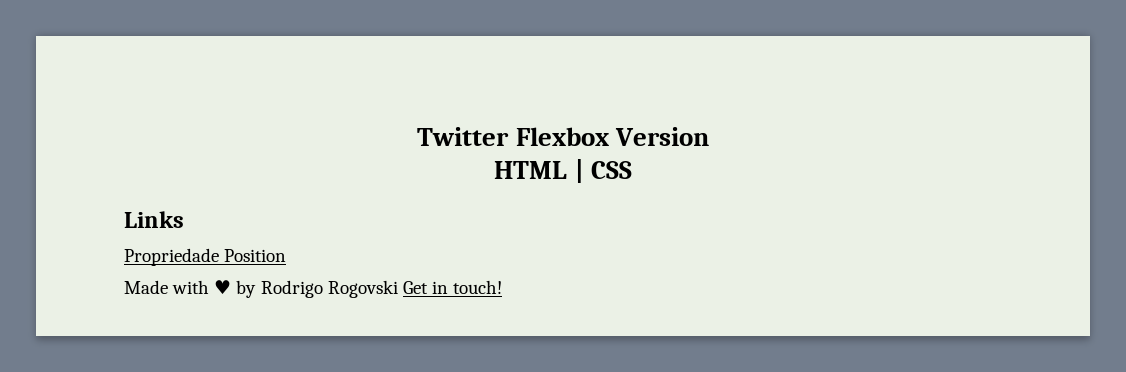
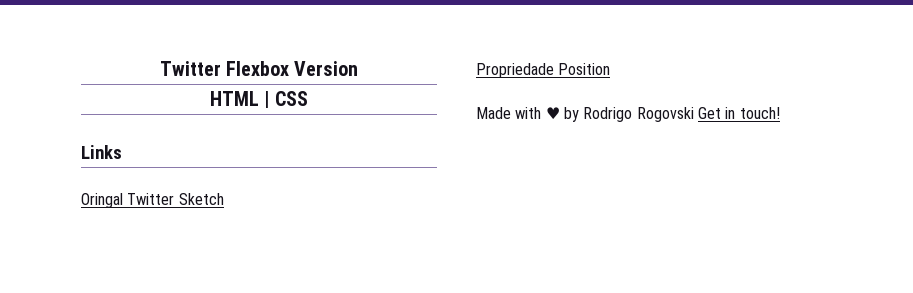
(184, 219) none -> [81,193,224,208] // Oringal Twitter Sketch

